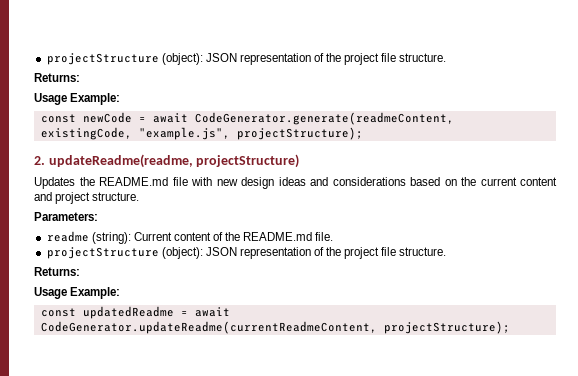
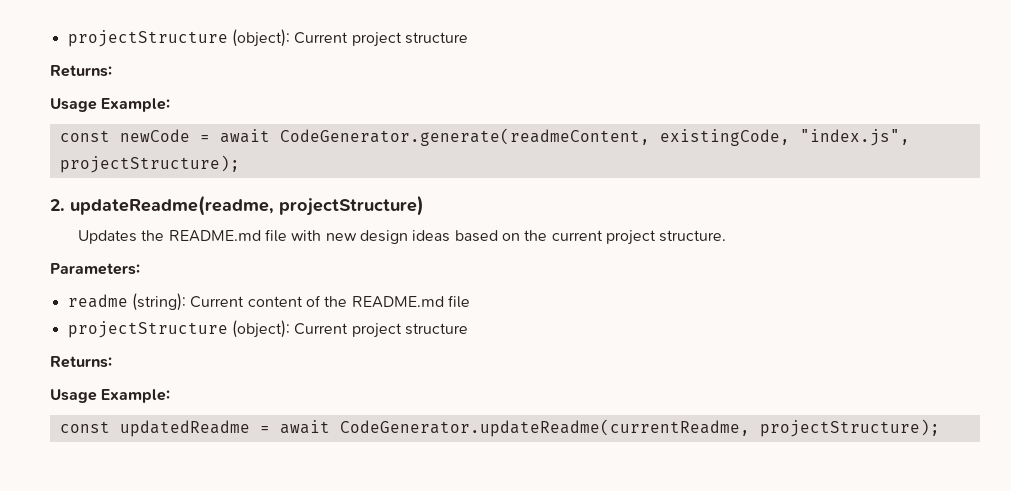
[46,53,447,65] projectStructure (object): JSON representation of the project file structure. -> [67,29,468,47] projectStructure (object): Current project structure
[138,127,230,140] "example.js", -> [799,129,910,146] "index.js",
[310,177,406,186] and considerations -> (451, 236) none
[520,177,557,186] [34,192,52,201] content and -> (603, 235) none
[315,232,334,241] [46,247,447,259] file. // projectStructure (object): JSON representation of the project file structure. -> [447,295,470,308] [67,320,468,338] file // projectStructure (object): Current project structure
[40,321,377,334] CodeGenerator.updateReadme(currentReadmeContent, -> [339,419,750,437] CodeGenerator.updateReadme(currentReadme,

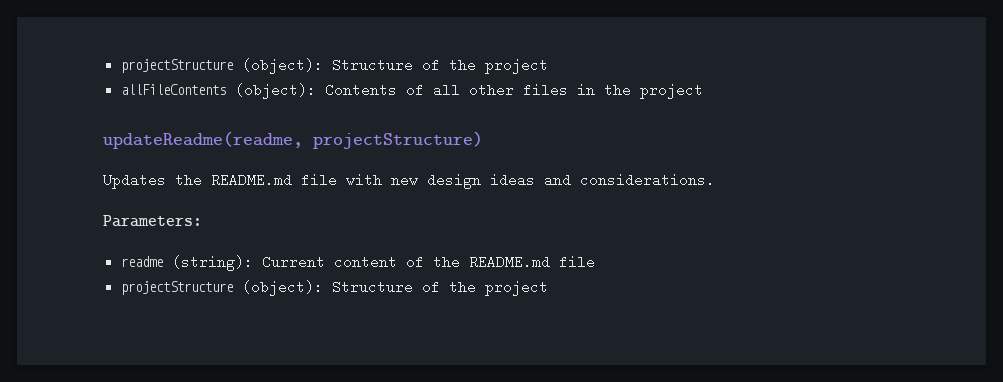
[67,29,468,47] [50,65,112,77] [50,98,171,112] [59,128,910,146] [59,155,240,173] [50,199,65,211] projectStructure (object): Current project structure // Returns: // Usage Example: // const newCode = await CodeGenerator.generate(readmeContent, existingCode, "index.js", projectStructure); // 2. -> [121,58,549,74] [121,83,704,99] projectStructure (object): Structure of the project // allFileContents (object): Contents of all other files in the project //
[454,230,727,245] based on the current project structure. -> [544,173,715,187] and considerations.
[294,323,468,338] [50,356,112,368] [50,389,171,403] [59,419,940,437] Current project structure // Returns: // Usage Example: // const updatedReadme = await CodeGenerator.updateReadme(currentReadme, projectStructure); -> [332,280,549,296] Structure of the project

